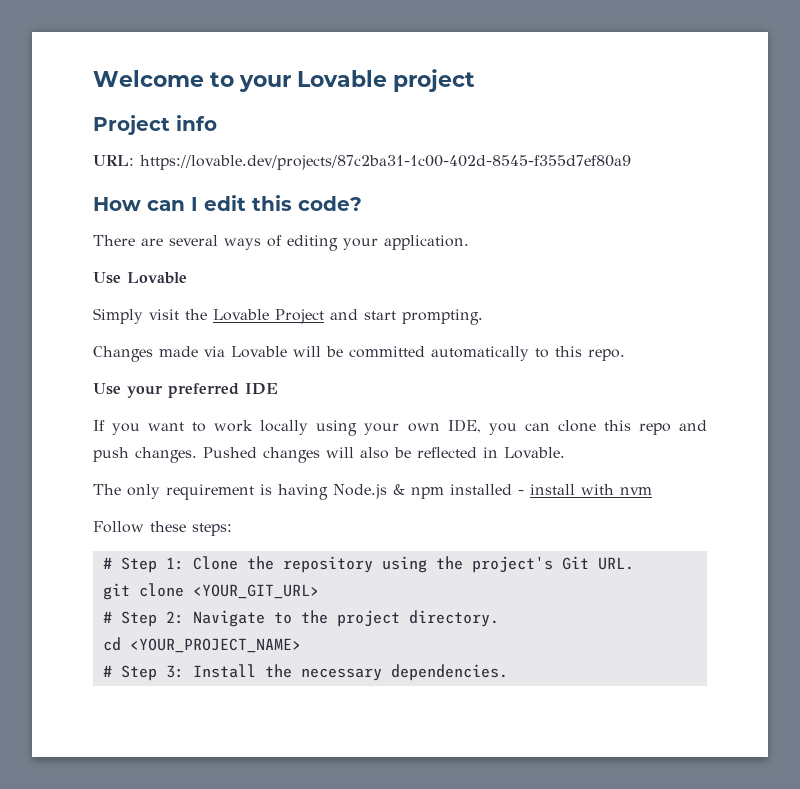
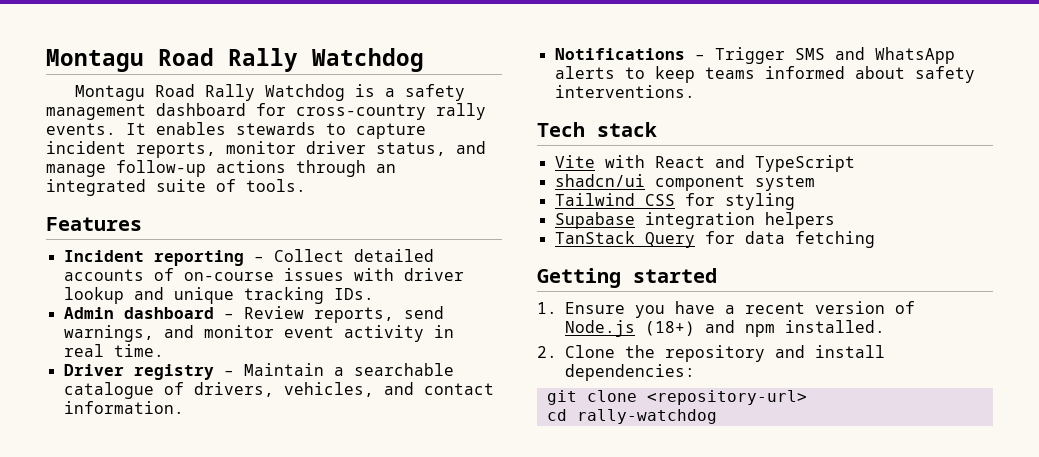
[93,69,475,92] [93,115,217,135] [93,155,631,170] [93,195,362,211] [93,235,469,251] [93,272,187,284] [93,308,483,325] [93,346,625,362] [93,383,278,398] [93,419,707,436] [93,447,565,463] [93,484,652,500] [93,521,232,536] [102,556,634,573] [102,583,319,600] [102,610,499,627] [102,637,301,653] [102,664,508,681] Welcome to your Lovable project // Project info // URL: https://lovable.dev/projects/87c2ba31-1c00-402d-8545-f355d7ef80a9 // How can I edit this code? // There are several ways of editing your application. // Use Lovable // Simply visit the Lovable Project and start prompting. // Changes made via Lovable will be committed automatically to this repo. // Use your preferred IDE // If you want to work locally using your own IDE, you can clone this repo and push changes. Pushed changes will also be reflected in Lovable. // The only requirement is having Node.js & npm installed - install with nvm // Follow these steps: // # Step 1: Clone the repository using the project's Git URL. // git clone <YOUR_GIT_URL> // # Step 2: Navigate to the project directory. // cd <YOUR_PROJECT_NAME> // # Step 3: Install the necessary dependencies. -> [46,48,424,72] [75,84,466,101] [46,103,486,120] [46,122,426,139] [46,141,486,158] [46,160,396,177] [46,179,306,196] [46,217,142,231] [63,249,434,266] [63,268,464,281] [63,287,374,304] [63,306,444,323] [63,325,454,342] [63,344,164,357] [63,363,454,380] [63,382,494,399] [63,401,184,414] [554,47,955,64] [554,66,975,83] [554,85,695,98] [537,122,657,137] [554,155,855,172] [554,174,815,191] [554,193,795,210] [554,212,835,229] [554,231,875,248] [537,268,717,288] [537,301,916,318] [565,320,886,337] [537,345,886,362] [565,364,696,381] [546,390,807,405] [546,409,717,424] Montagu Road Rally Watchdog // Montagu Road Rally Watchdog is a safety management dashboard for cross-country rally events. It enables stewards to capture incident reports, monitor driver status, and manage follow-up actions through an integrated suite of tools. // Features // Incident reporting – Collect detailed accounts of on-course issues with driver lookup and unique tracking IDs. // Admin dashboard – Review reports, send warnings, and monitor event activity in real time. // Driver registry – Maintain a searchable catalogue of drivers, vehicles, and contact information. // Notifications – Trigger SMS and WhatsApp alerts to keep teams informed about safety interventions. // Tech stack // Vite with React and TypeScript // shadcn/ui component system // Tailwind CSS for styling // Supabase integration helpers // TanStack Query for data fetching // Getting started // 1. Ensure you have a recent version of Node.js (18+) and npm installed. // 2. Clone the repository and install dependencies: // git clone <repository-url> // cd rally-watchdog

